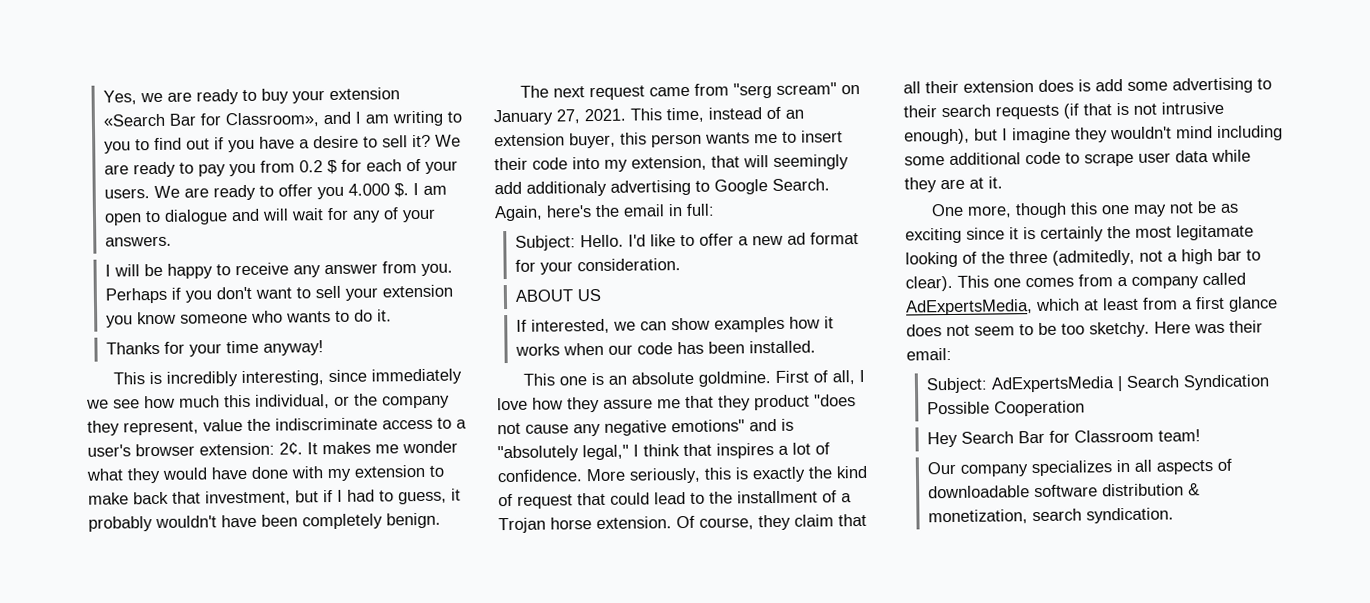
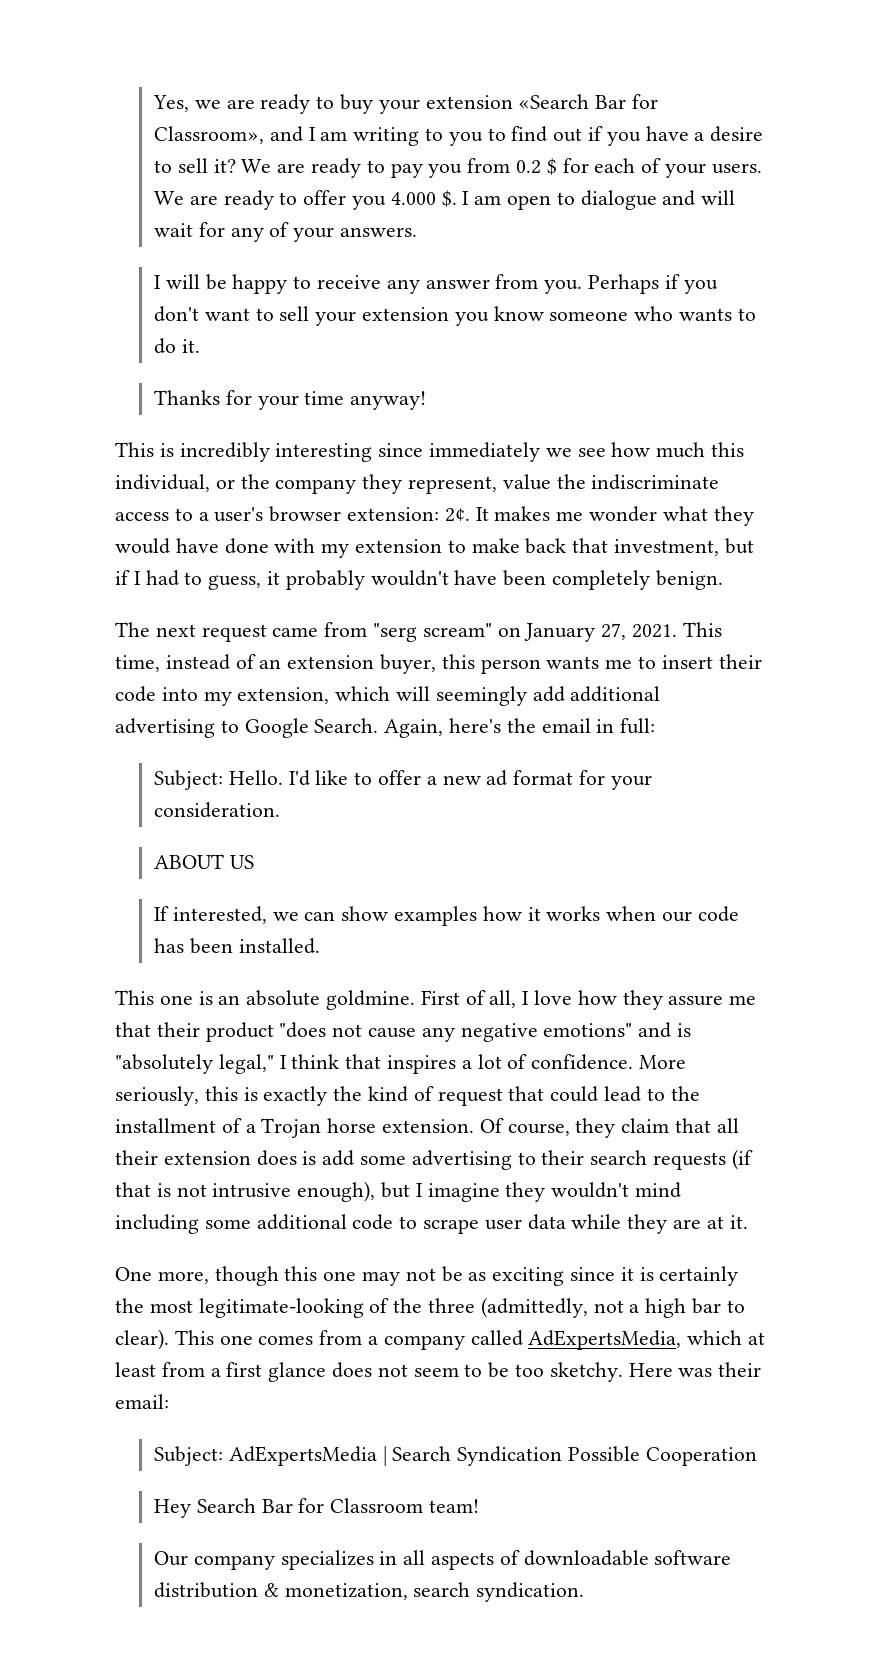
[241,370,325,387] interesting, -> [275,443,373,462] interesting
[711,155,740,168] that -> [335,686,391,701] which
[526,180,607,197] additionaly -> [570,686,661,702] additional
[718,395,751,411] they -> [156,1022,200,1037] their
[1176,224,1254,241] [905,251,958,268] legitamate looking -> [198,1298,364,1318] legitimate-looking
[1052,249,1135,266] (admitedly, -> [480,1297,588,1318] (admittedly,

